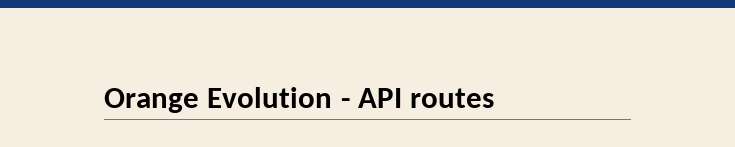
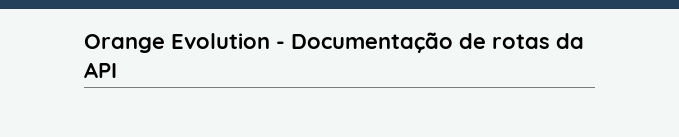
[358,88,495,108] API routes -> [291,32,584,53] [84,62,117,78] Documentação de rotas da API

